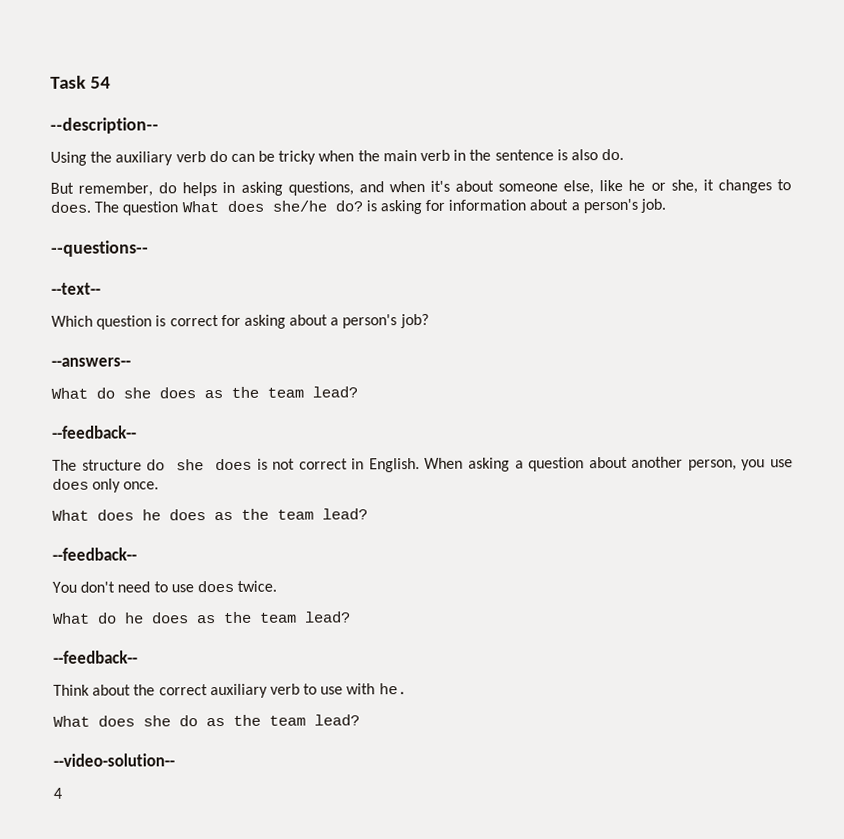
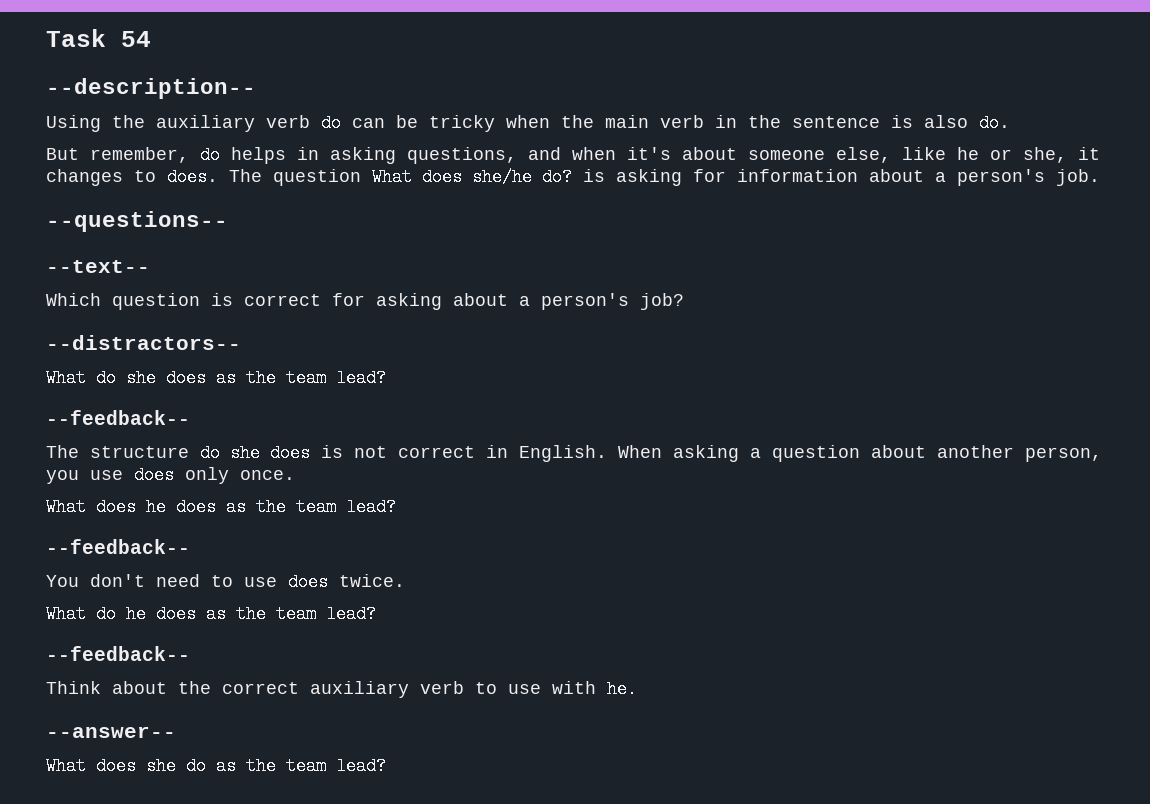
[51,357,131,367] --answers-- -> [46,335,241,350] --distractors--
(407, 689) none -> [46,726,176,738] // --answer--
[53,753,175,767] [53,787,62,799] // --video-solution-- // 4 -> (386, 766) none

